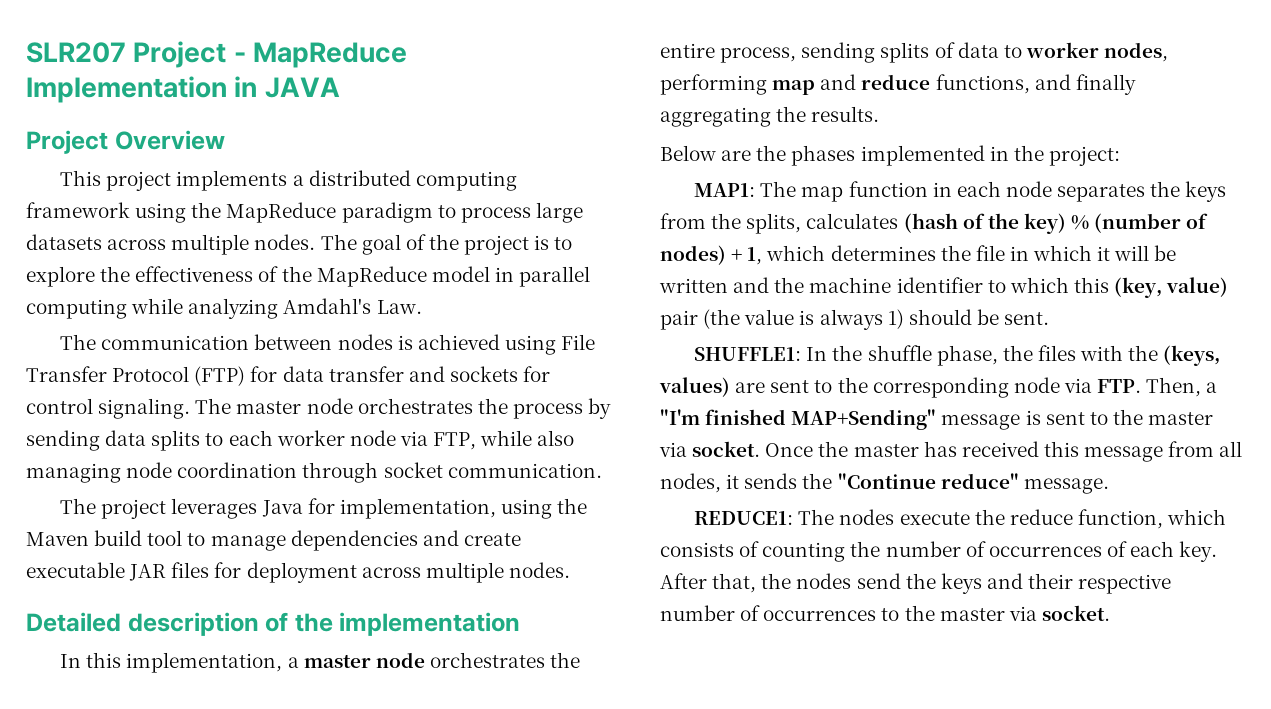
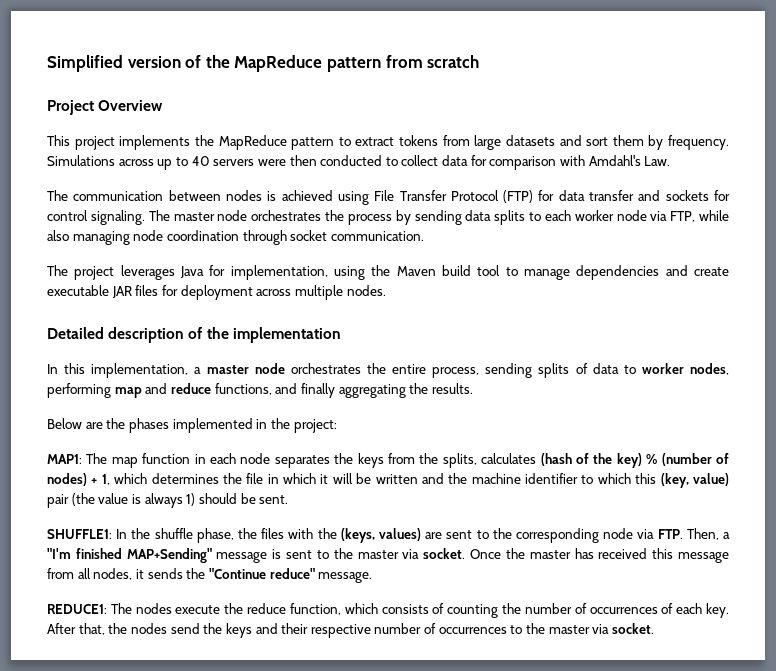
[26,41,408,68] [26,76,340,103] SLR207 Project - MapReduce Implementation in JAVA -> [47,55,480,72] Simplified version of the MapReduce pattern from scratch
[292,170,517,191] [26,202,583,223] [26,234,573,255] [26,266,591,287] [26,298,279,319] a distributed computing framework using the MapReduce paradigm to process large datasets across multiple nodes. The goal of the project is to explore the effectiveness of the MapReduce model in parallel computing while analyzing -> [194,135,729,150] [47,155,586,170] the MapReduce pattern to extract tokens from large datasets and sort them by frequency. Simulations across up to 40 servers were then conducted to collect data for comparison with

